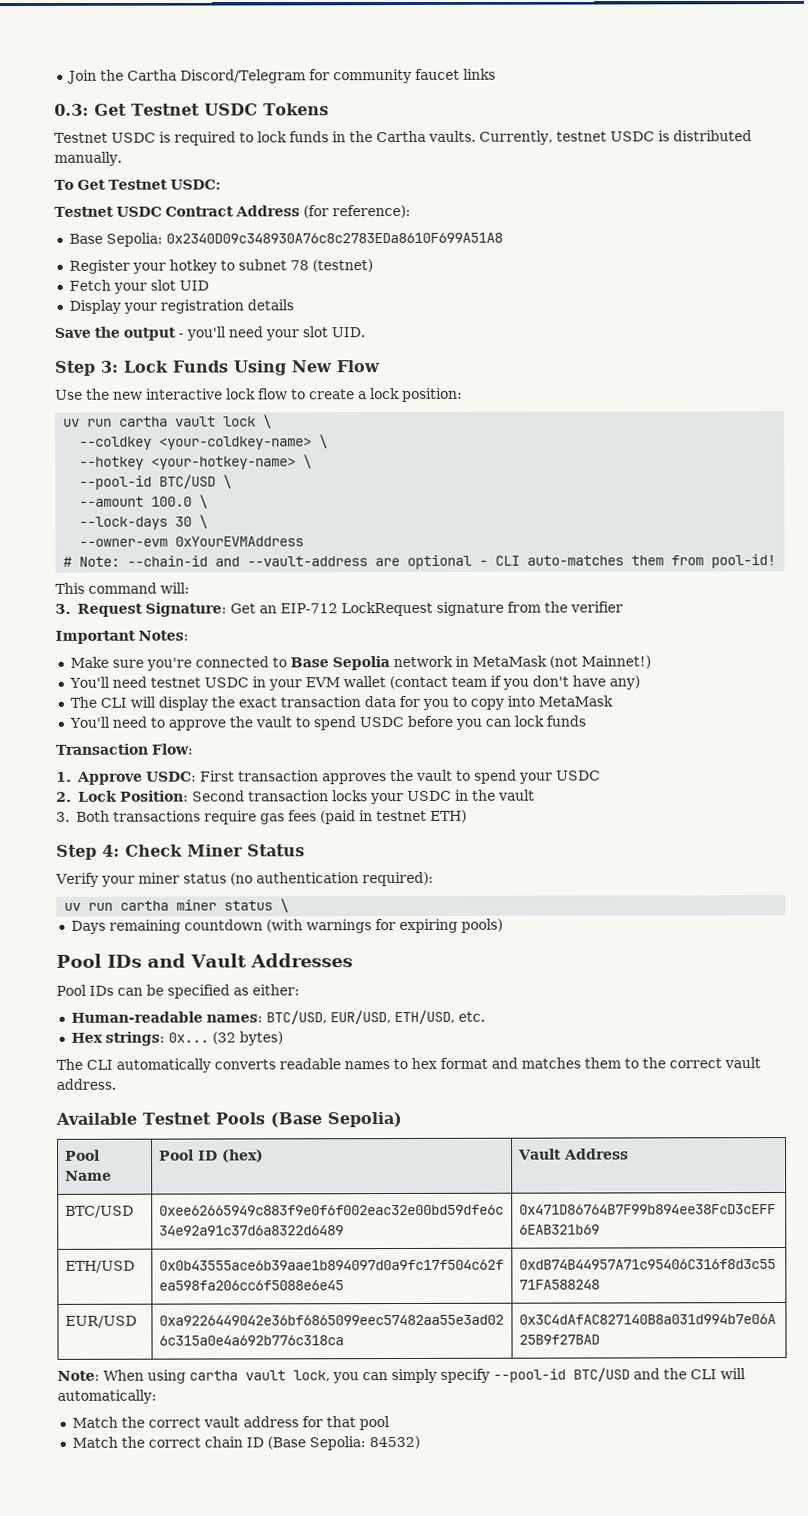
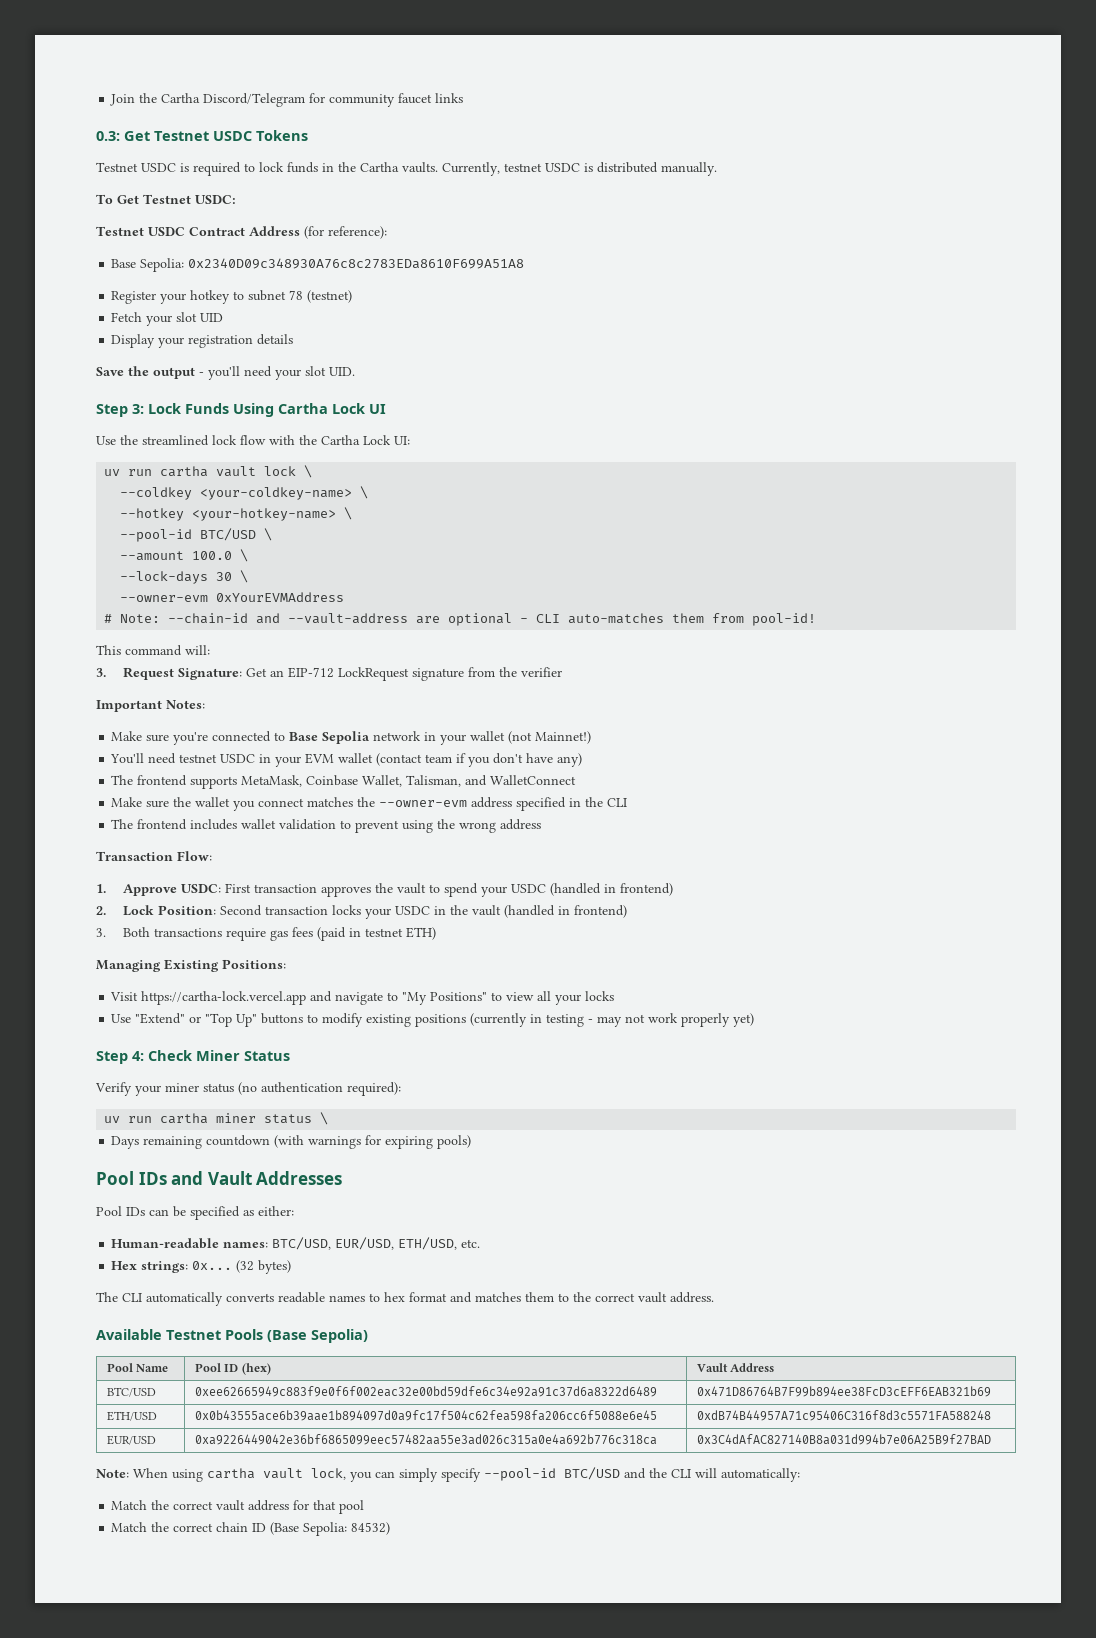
[291,360,380,373] New Flow -> [278,403,386,414] Cartha Lock UI
[113,387,463,403] new interactive lock flow to create a lock position: -> [142,435,410,446] streamlined lock flow with the Cartha Lock UI:
[471,655,547,667] MetaMask -> [440,731,506,745] your wallet
[99,695,613,711] [68,715,586,731] CLI will display the exact transaction data for you to copy into MetaMask // You'll need to approve the vault to spend USDC before you can lock funds -> [137,775,577,789] [111,797,628,811] [111,819,542,833] frontend supports MetaMask, Coinbase Wallet, Talisman, and WalletConnect // Make sure the wallet you connect matches the --owner-evm address specified in the CLI // The frontend includes wallet validation to prevent using the wrong address
(601, 775) none -> [550,883,674,896] (handled in frontend)
(535, 795) none -> [504,905,628,918] (handled in frontend)
(467, 816) none -> [96,959,286,972] [110,991,615,1005] [111,1013,755,1027] // Managing Existing Positions: // Visit https://cartha-lock.vercel.app and navigate to "My Positions" to view all your locks // Use "Extend" or "Top Up" buttons to modify existing positions (currently in testing - may not work properly yet)

